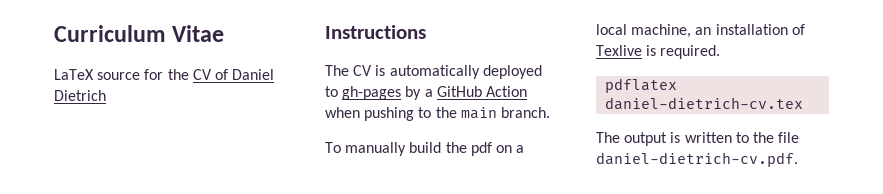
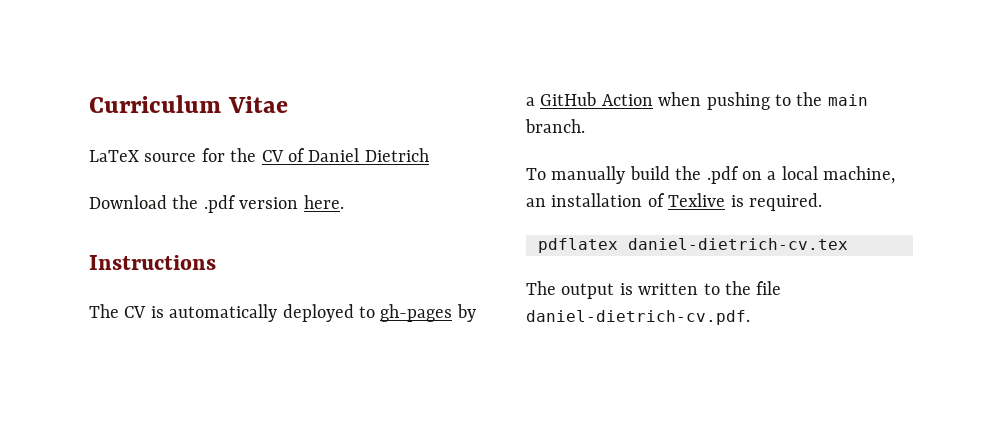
(106, 95) none -> [89,195,344,213] // Download the .pdf version here.
[470,142,492,156] pdf -> [706,166,739,184] .pdf

